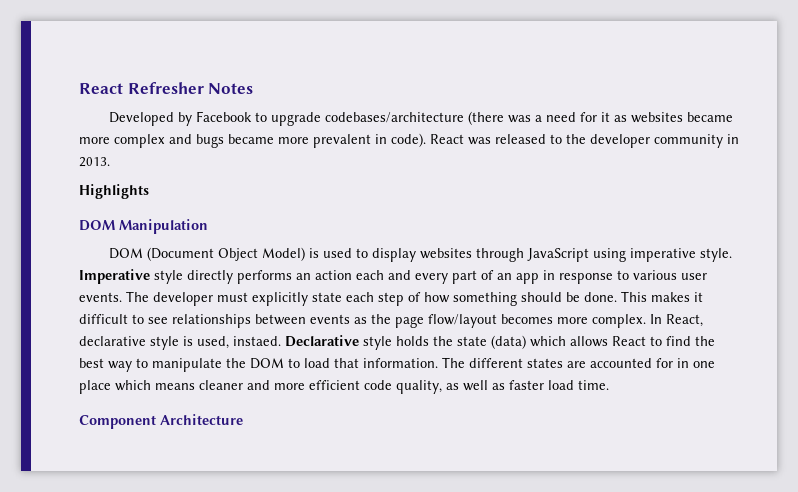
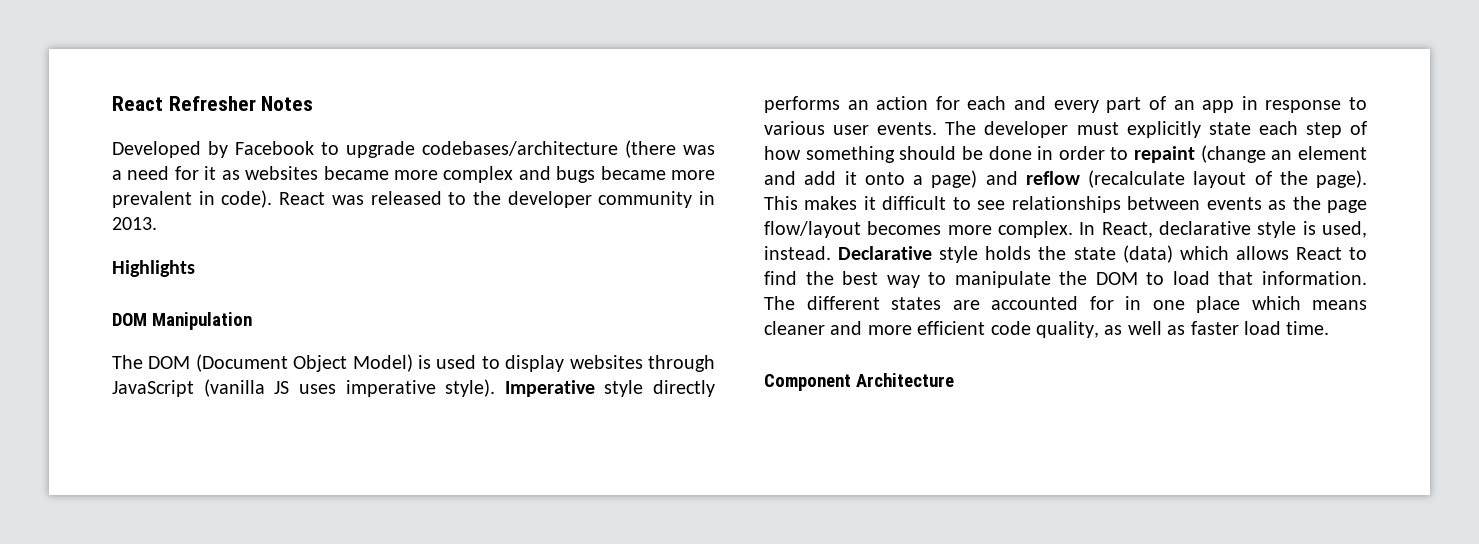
(208, 226) none -> [112,355,143,369] The
[593,248,733,262] using imperative style. -> [203,379,496,397] (vanilla JS uses imperative style).
(352, 275) none -> [935,96,960,110] for
[584,292,617,302] done. -> [988,145,1367,163] [764,170,1367,188] done in order to repaint (change an element and add it onto a page) and reflow (recalculate layout of the page).
[233,336,281,346] instaed. -> [764,246,831,260] instead.

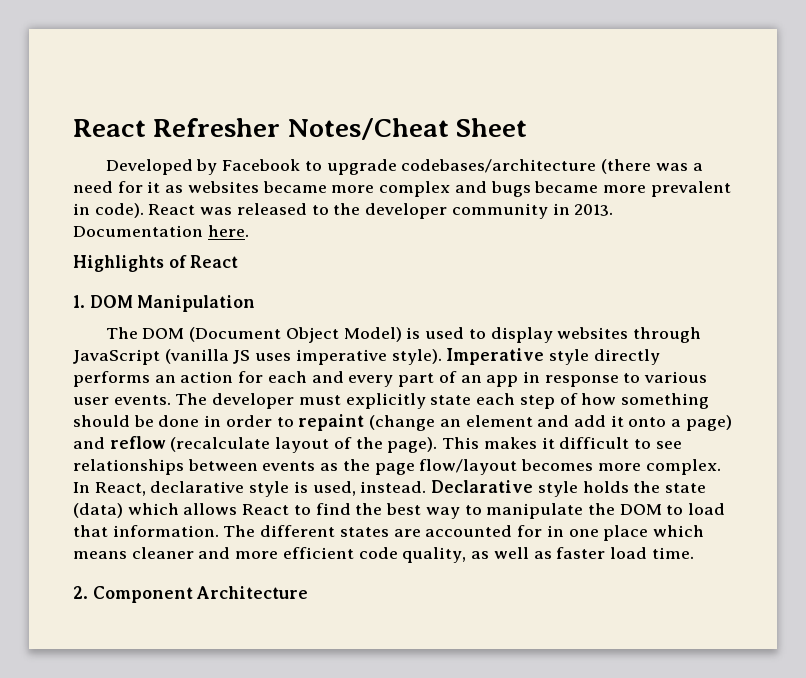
[261,96,314,111] Notes -> [287,118,528,140] Notes/Cheat Sheet
(157, 223) none -> [73,225,249,237] Documentation here.
(195, 268) // -> [168,255,239,268] [73,295,85,308] of React // 1.
(1330, 328) none -> [73,586,88,599] 2.

